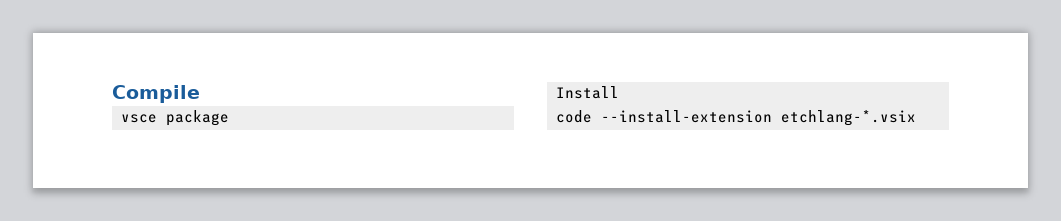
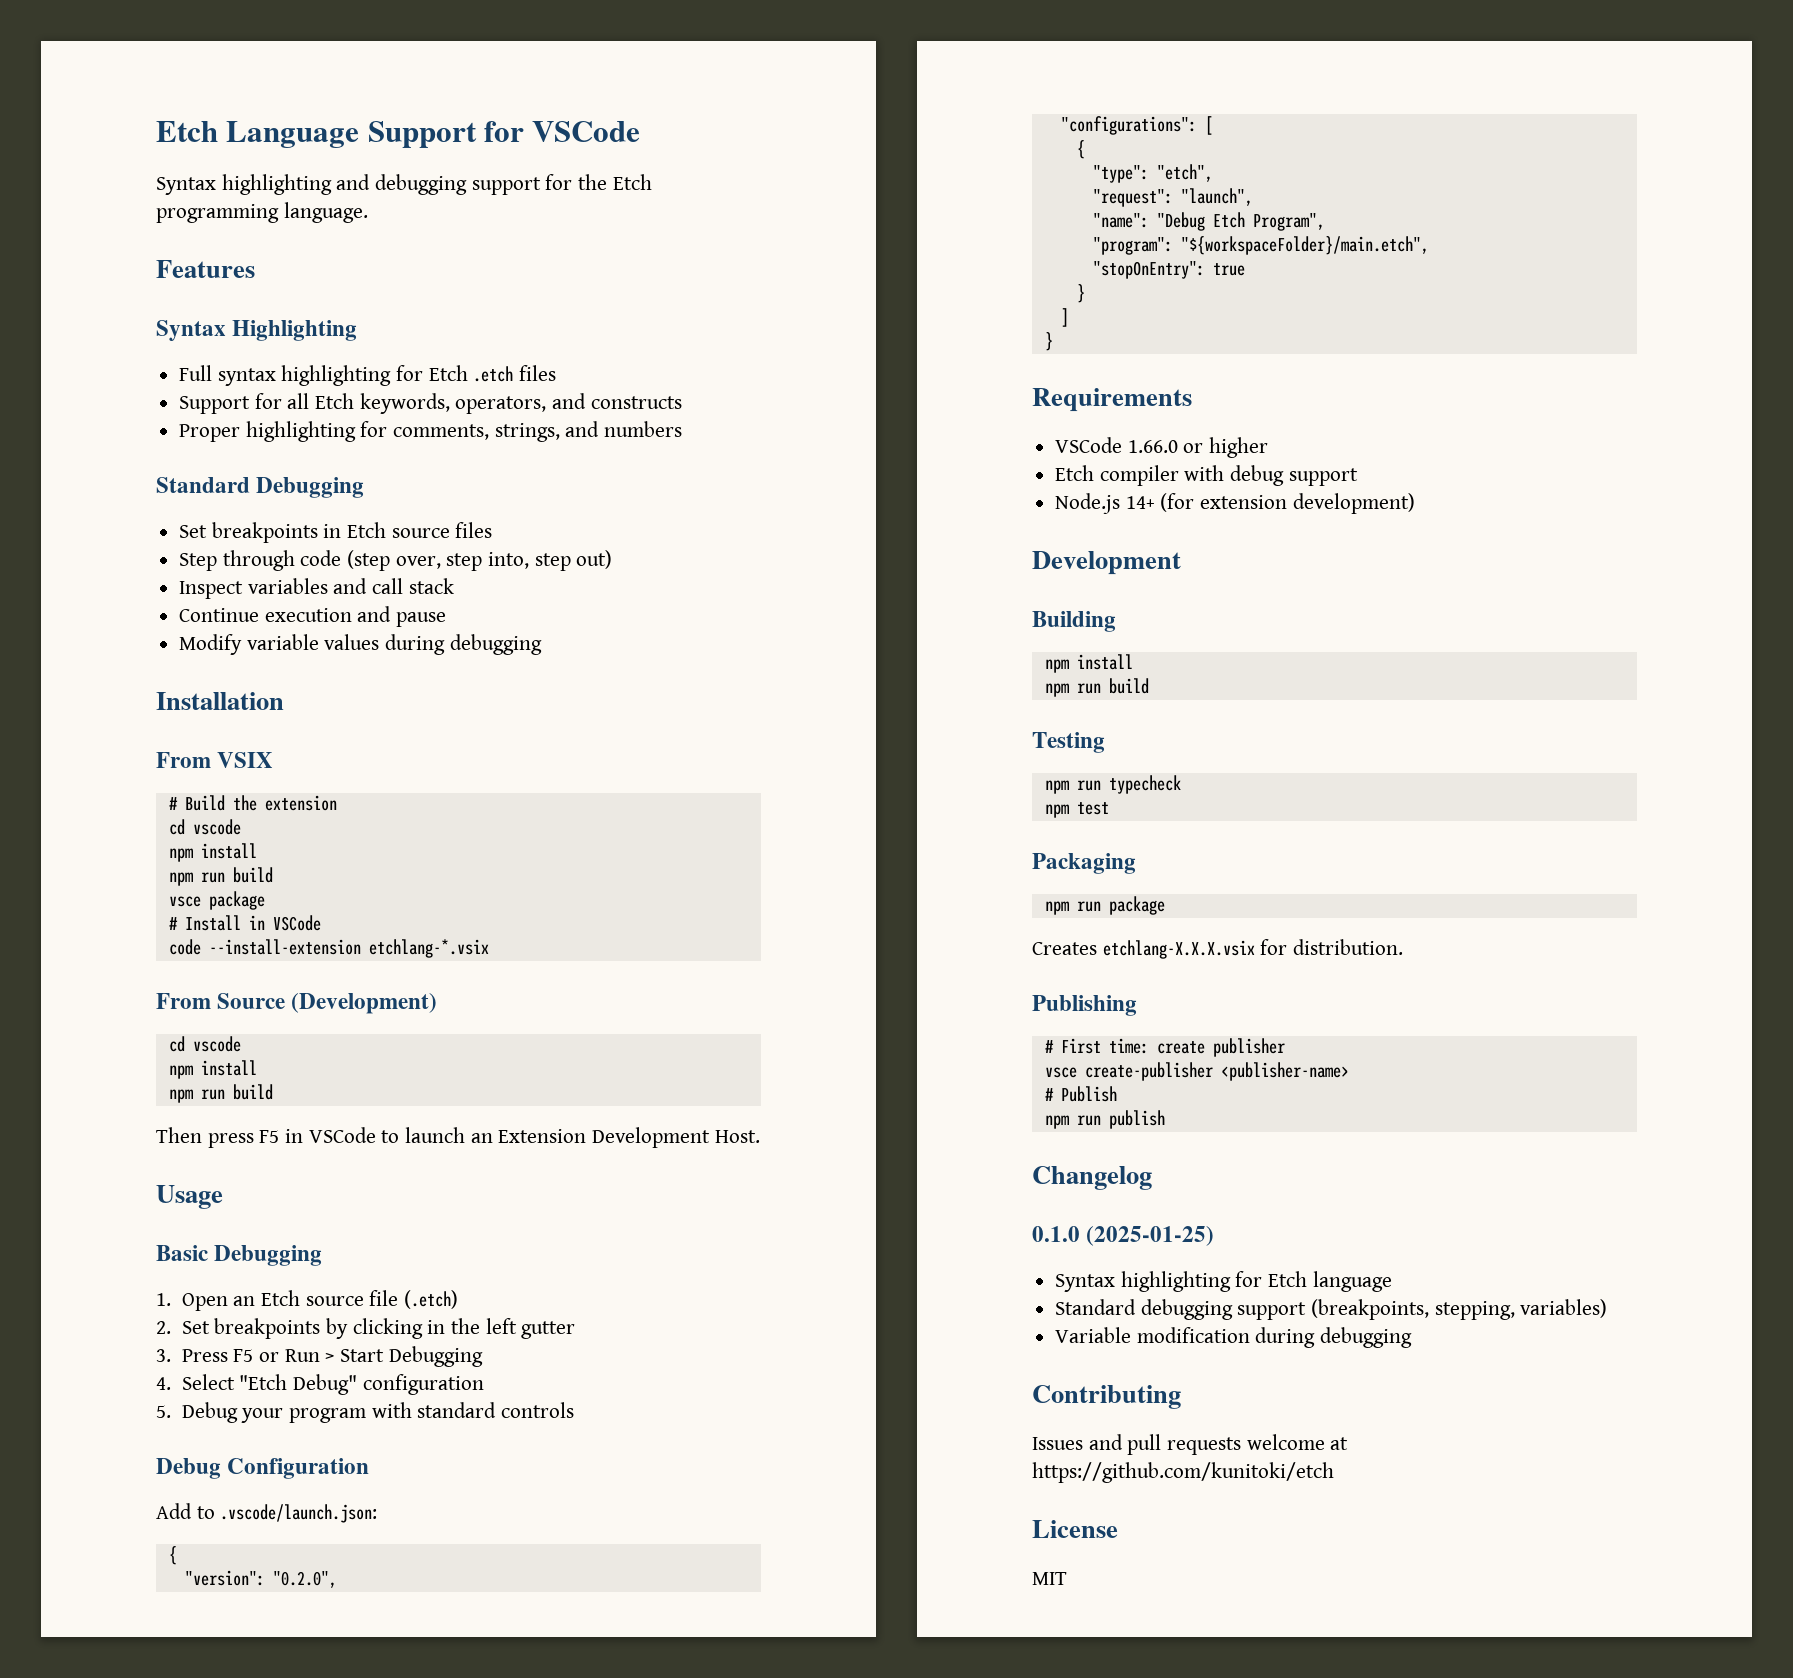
[112,85,200,103] Compile -> [156,121,641,148] [156,174,652,195] [156,202,368,223] [156,260,255,278] [156,320,358,341] [179,365,557,386] [179,393,682,414] [179,421,683,442] [156,477,365,498] [179,522,493,543] [179,550,613,571] [179,578,454,599] [179,606,447,627] [179,634,542,655] [156,692,284,710] [156,752,274,768] [168,795,337,811] [168,819,241,835] [168,843,257,862] [168,867,273,886] Etch Language Support for VSCode // Syntax highlighting and debugging support for the Etch programming language. // Features // Syntax Highlighting // Full syntax highlighting for Etch .etch files // Support for all Etch keywords, operators, and constructs // Proper highlighting for comments, strings, and numbers // Standard Debugging // Set breakpoints in Etch source files // Step through code (step over, step into, step out) // Inspect variables and call stack // Continue execution and pause // Modify variable values during debugging // Installation // From VSIX // # Build the extension // cd vscode // npm install // npm run build
(229, 118) none -> [168,917,178,930] #
(619, 92) none -> [248,915,321,931] in VSCode
(916, 118) none -> [156,993,438,1014] [168,1036,241,1052] [168,1060,257,1079] [168,1084,273,1103] [156,1127,760,1148] [156,1185,223,1209] [156,1245,323,1266] [156,1290,458,1311] [156,1318,576,1339] [156,1346,483,1367] [156,1374,484,1395] [156,1402,574,1423] [156,1458,370,1479] [156,1503,378,1523] [168,1546,177,1565] [184,1570,337,1588] [1060,116,1213,135] [1076,140,1085,159] [1092,164,1213,183] [1092,188,1253,207] [1092,212,1325,231] [1092,236,1429,255] [1092,261,1245,279] [1076,284,1085,303] [1060,308,1069,327] [1044,332,1053,351] [1032,388,1192,412] [1055,437,1269,458] [1055,465,1358,486] [1055,493,1415,514] [1032,551,1181,575] [1032,611,1116,632] [1044,654,1133,673] [1044,678,1149,697] [1032,732,1105,753] [1044,775,1181,794] [1044,802,1109,818] [1032,853,1136,874] [1044,896,1165,915] [1032,939,1404,959] [1032,995,1137,1016] [1044,1038,1285,1057] [1044,1062,1349,1081] [1044,1086,1117,1102] [1044,1110,1165,1129] [1032,1166,1152,1190] [1032,1226,1215,1246] [1055,1271,1392,1292] [1055,1299,1608,1320] [1055,1327,1413,1348] [1032,1385,1181,1409] [1032,1434,1349,1455] [1032,1462,1334,1483] [1032,1520,1118,1538] [1032,1572,1067,1585] // From Source (Development) // cd vscode // npm install // npm run build // Then press F5 in VSCode to launch an Extension Development Host. // Usage // Basic Debugging // 1. Open an Etch source file (.etch) // 2. Set breakpoints by clicking in the left gutter // 3. Press F5 or Run > Start Debugging // 4. Select "Etch Debug" configuration // 5. Debug your program with standard controls // Debug Configuration // Add to .vscode/launch.json: // { // "version": "0.2.0", // "configurations": [ // { // "type": "etch", // "request": "launch", // "name": "Debug Etch Program", // "program": "${workspaceFolder}/main.etch", // "stopOnEntry": true // } // ] // } // Requirements // VSCode 1.66.0 or higher // Etch compiler with debug support // Node.js 14+ (for extension development) // Development // Building // npm install // npm run build // Testing // npm run typecheck // npm test // Packaging // npm run package // Creates etchlang-X.X.X.vsix for distribution. // Publishing // # First time: create publisher // vsce create-publisher <publisher-name> // # Publish // npm run publish // Changelog // 0.1.0 (2025-01-25) // Syntax highlighting for Etch language // Standard debugging support (breakpoints, stepping, variables) // Variable modification during debugging // Contributing // Issues and pull requests welcome at https://github.com/kunitoki/etch // License // MIT

